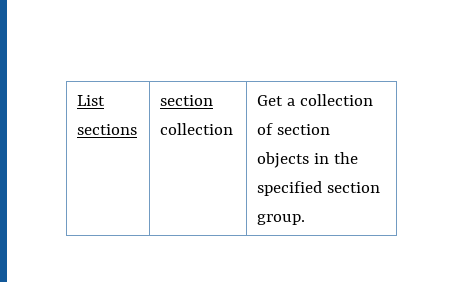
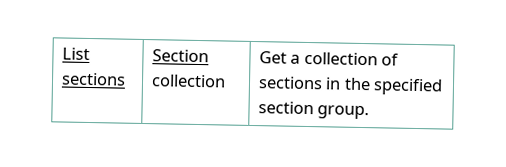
[159,95,213,106] section -> [151,49,209,63] Section
[276,124,330,135] [256,152,309,168] section objects -> [257,76,323,90] sections

